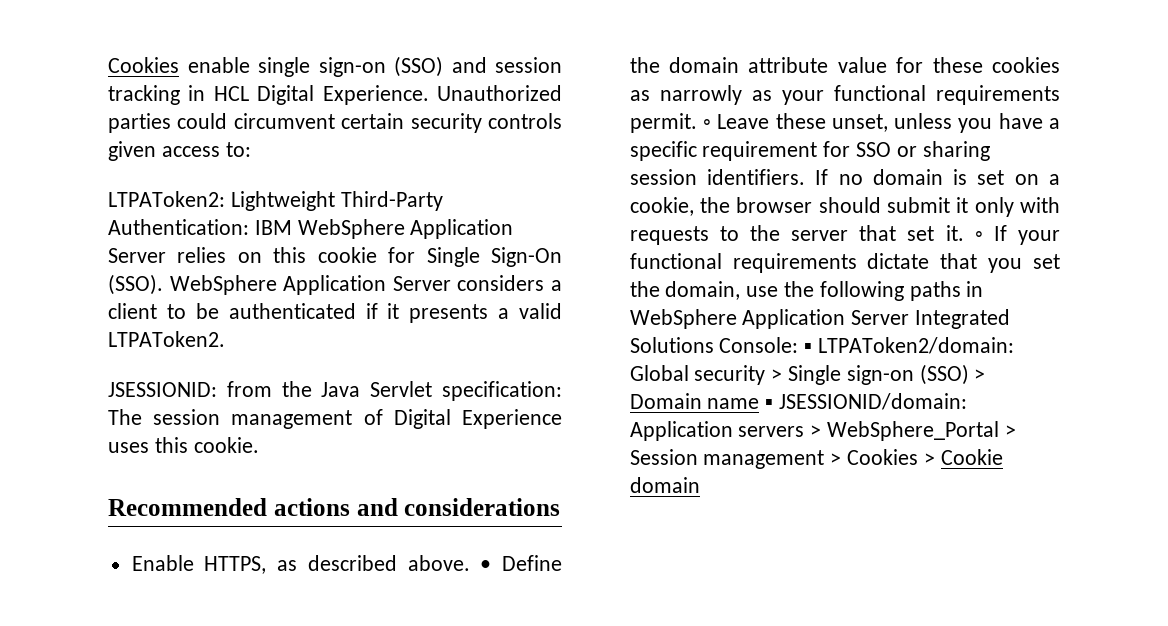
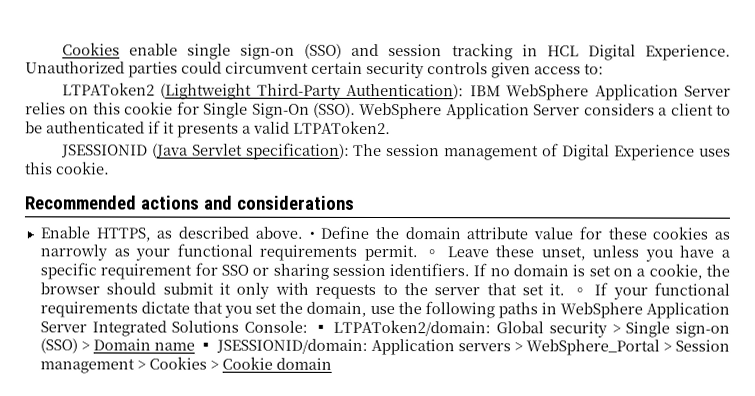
[108,191,443,211] [108,219,249,235] LTPAToken2: Lightweight Third-Party Authentication: -> [61,82,465,100] LTPAToken2 (Lightweight Third-Party Authentication):
[108,381,562,401] JSESSIONID: from the Java Servlet specification: -> [60,142,350,160] JSESSIONID (Java Servlet specification):

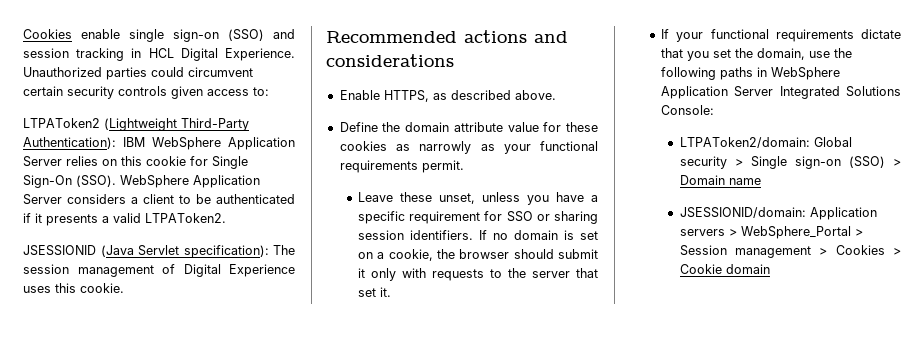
[308,231,315,239] • -> (556, 95) //
[424,249,441,258] ◦ -> (464, 166) //
[571,287,588,296] ◦ -> (392, 292) //
[312,324,329,333] ▪ -> (715, 110) //
[197,342,214,351] ▪ -> (761, 181) //

